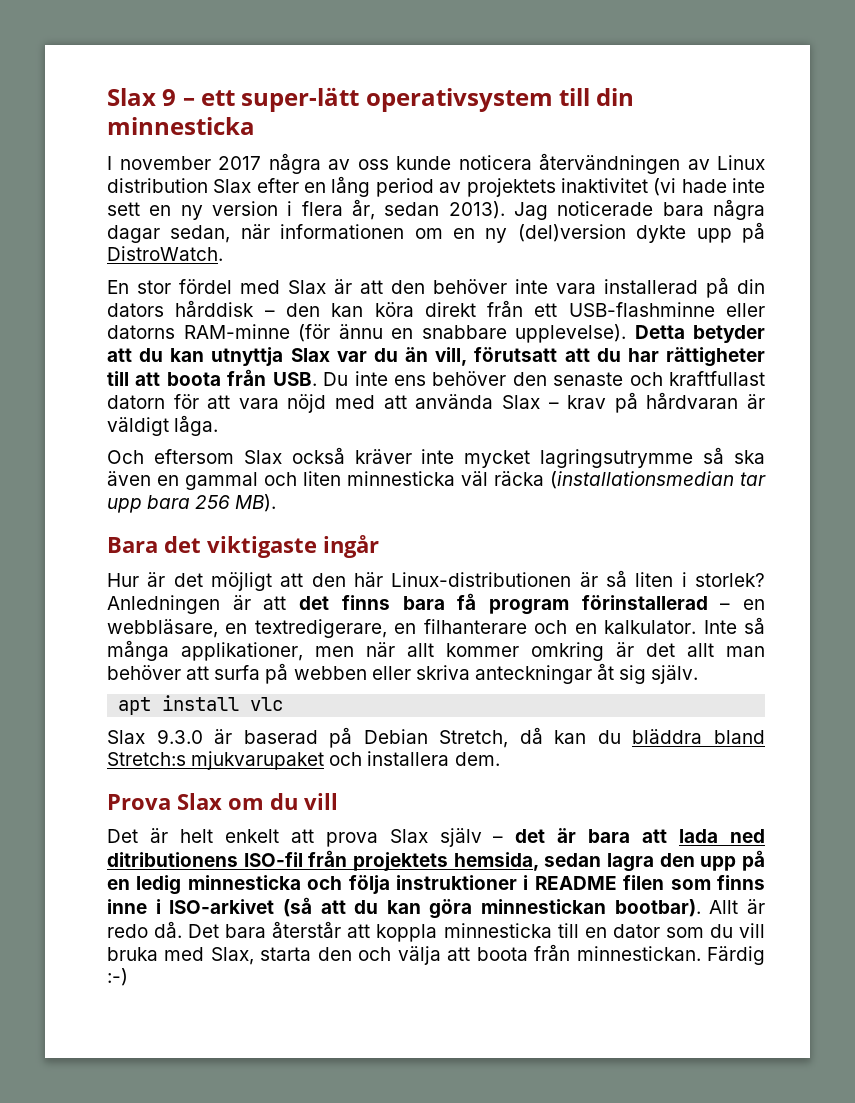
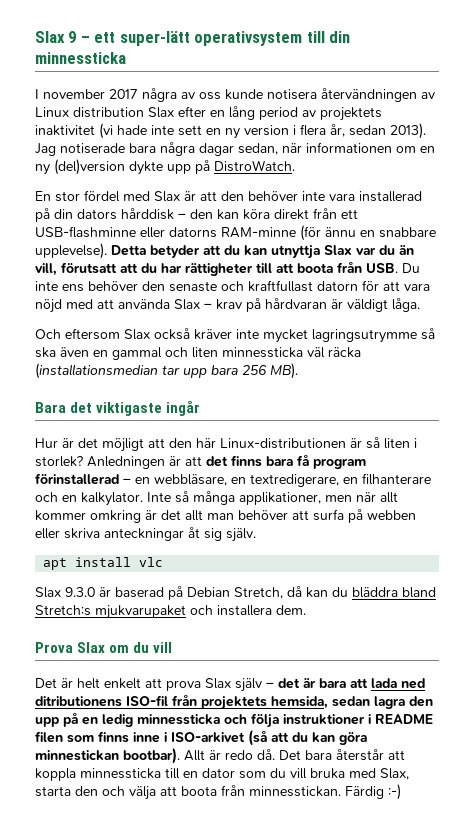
[107,117,255,135] minnesticka -> [35,52,126,64] minnessticka
[458,155,532,170] noticera -> [267,89,317,100] notisera
[557,201,654,216] noticerade -> [60,143,125,154] notiserade
[347,471,455,486] minnesticka -> [222,347,303,358] minnessticka
[604,620,697,634] kalkulator. -> [81,492,143,506] kalkylator.
[187,875,301,890] minnesticka -> [137,714,220,725] minnessticka
[443,923,552,938] minnesticka -> [80,768,161,779] minnessticka
[576,946,701,961] minnestickan. -> [249,786,341,797] minnesstickan.

